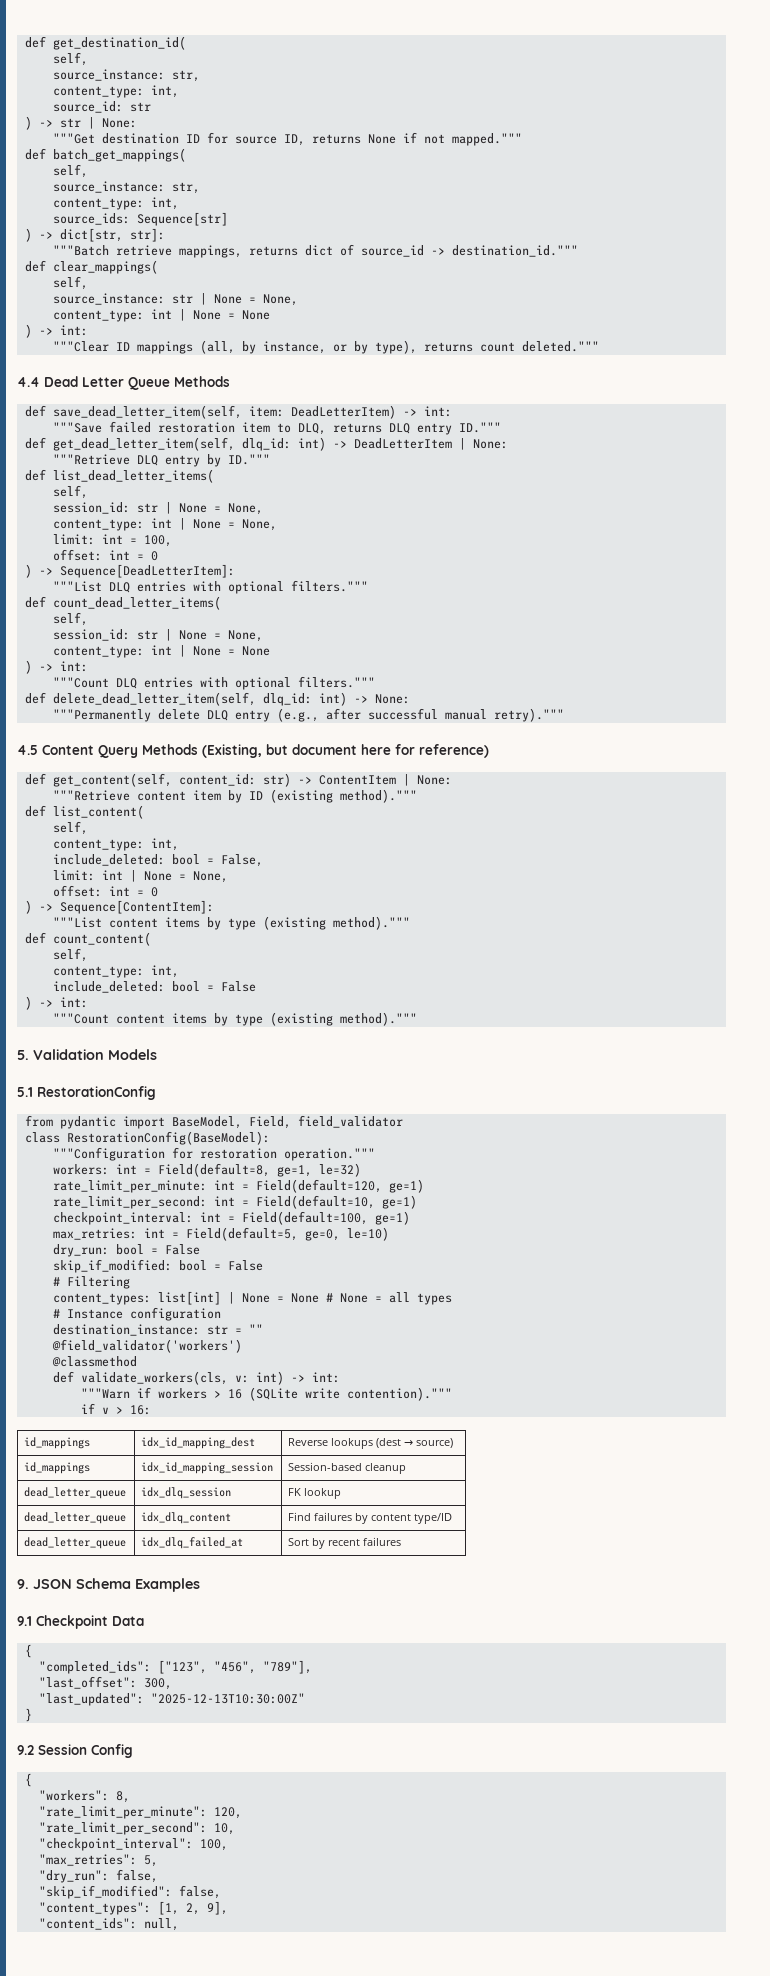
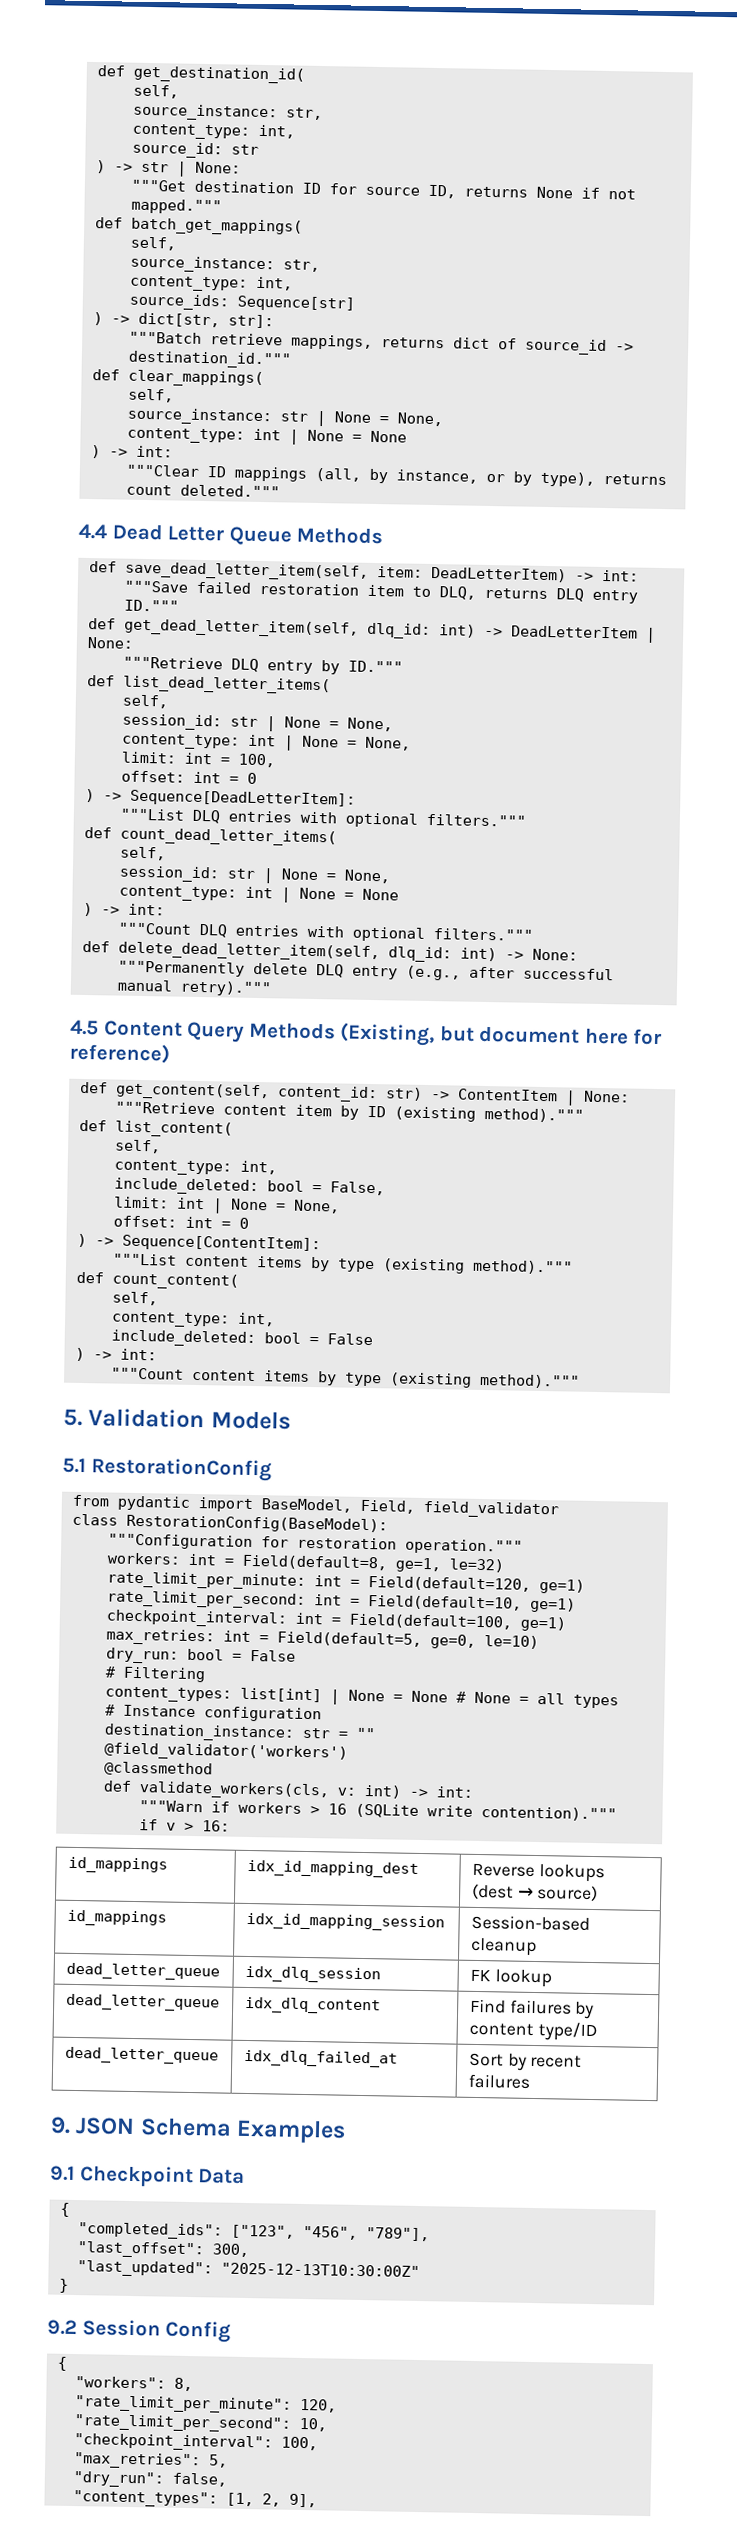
[52,1259,263,1273] // skip_if_modified: bool = False -> (296, 1655) none
[38,1885,221,1899] // "skip_if_modified": false, -> (227, 2479) none
[38,1918,179,1931] // "content_ids": null, -> (317, 2500) none

